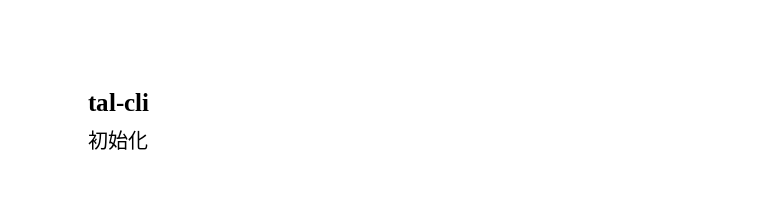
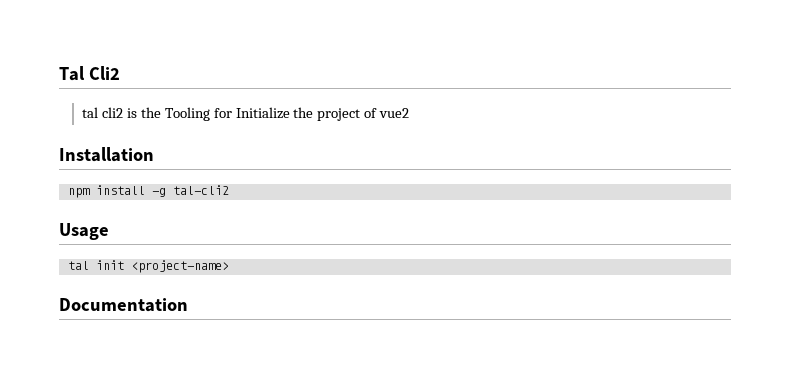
[88,93,149,111] [88,130,148,150] tal-cli // 初始化 -> [59,66,120,81] [82,107,410,121] [59,147,154,162] [67,185,229,198] [59,223,109,240] [67,260,229,273] [59,298,188,312] Tal Cli2 // tal cli2 is the Tooling for Initialize the project of vue2 // Installation // npm install -g tal-cli2 // Usage // tal init <project-name> // Documentation

